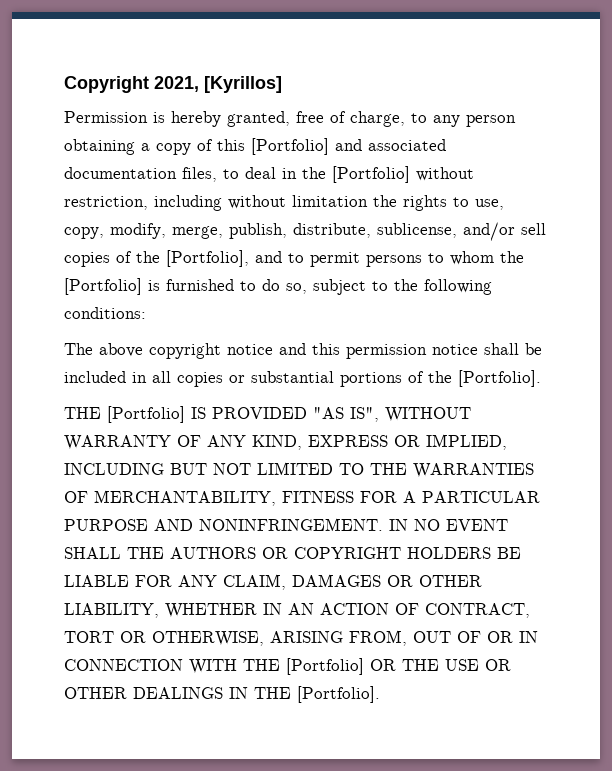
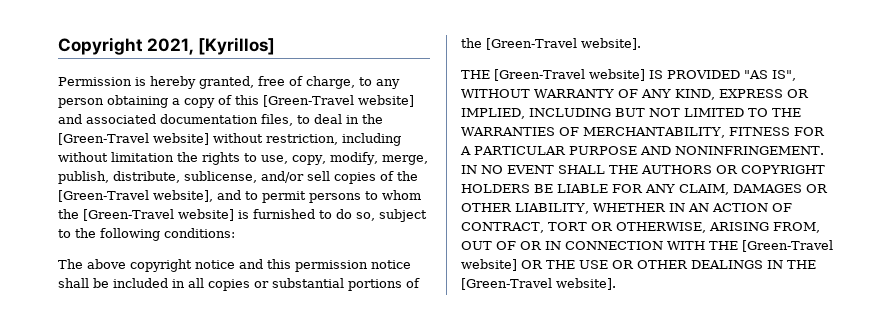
[251,138,329,155] [Portfolio] -> [263,95,414,107] [Green-Travel website]
[332,166,410,183] [Portfolio] -> [58,133,209,145] [Green-Travel website]
[166,250,249,267] [Portfolio], -> [58,190,213,202] [Green-Travel website],
[64,278,142,295] [Portfolio] -> [83,209,234,221] [Green-Travel website]
[458,370,541,387] [64,406,185,423] [Portfolio]. // THE [Portfolio] -> [486,38,641,50] [461,69,645,81] [Green-Travel website]. // THE [Green-Travel website]
[286,658,364,675] [Portfolio] -> [742,240,833,252] [461,259,517,271] [Green-Travel website]
[297,686,380,703] [Portfolio]. -> [461,278,616,290] [Green-Travel website].

